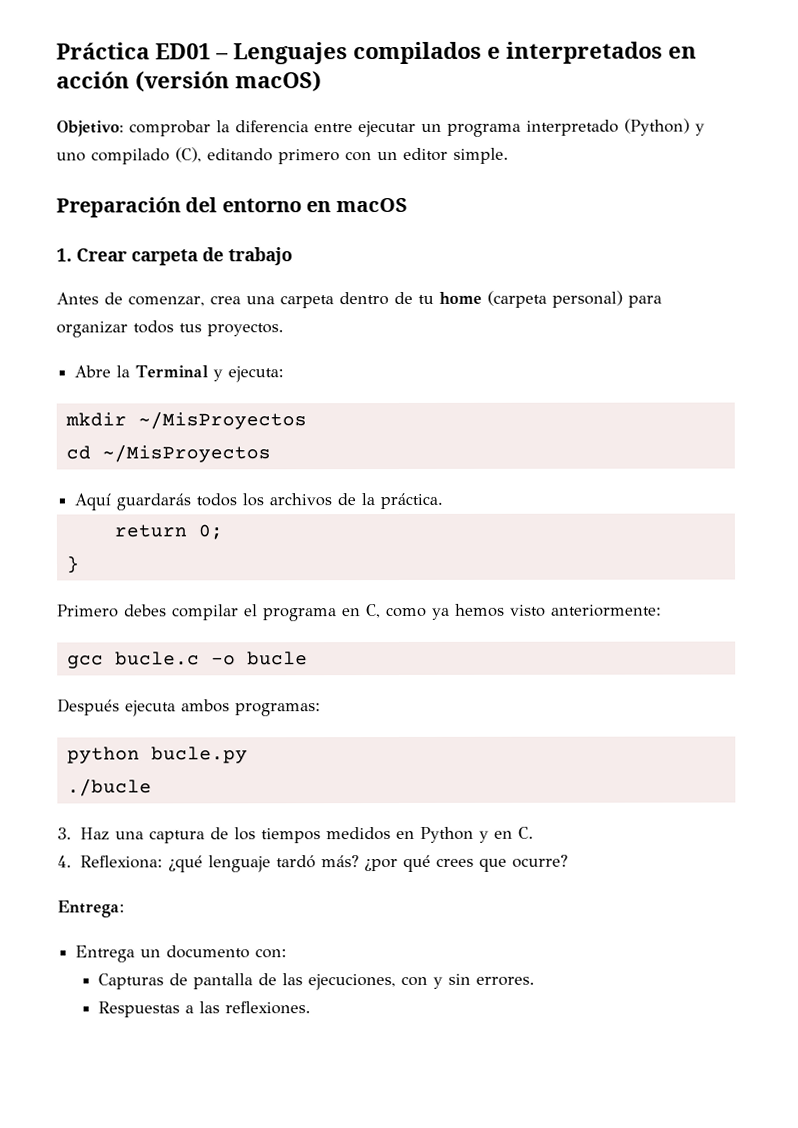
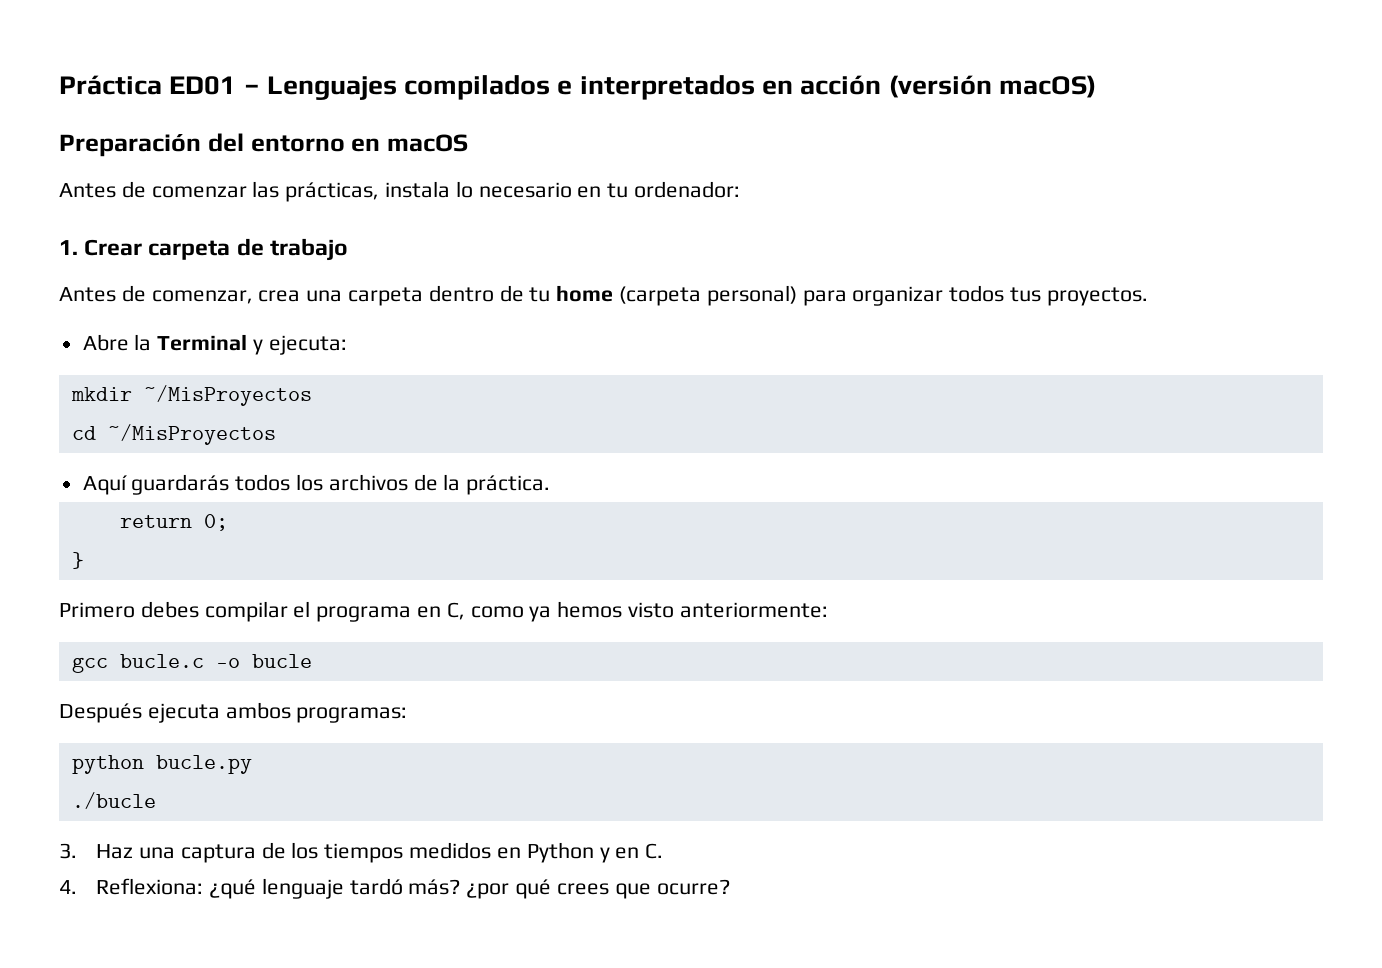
[56,118,705,138] [56,147,509,165] // Objetivo: comprobar la diferencia entre ejecutar un programa interpretado (Python) y uno compilado (C), editando primero con un editor simple. -> (1096, 86) none
(408, 205) none -> [59,181,741,202] // Antes de comenzar las prácticas, instala lo necesario en tu ordenador:
[57,900,125,918] [75,945,288,963] [98,973,536,991] [98,1001,312,1018] // Entrega: // Entrega un documento con: // Capturas de pantalla de las ejecuciones, con y sin errores. // Respuestas a las reflexiones. -> (730, 887) none

